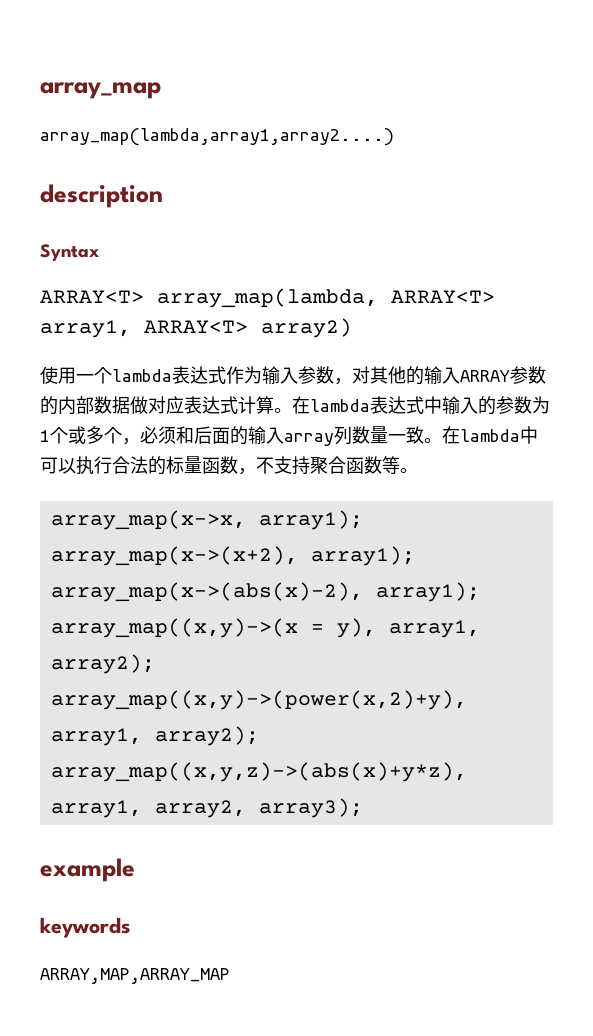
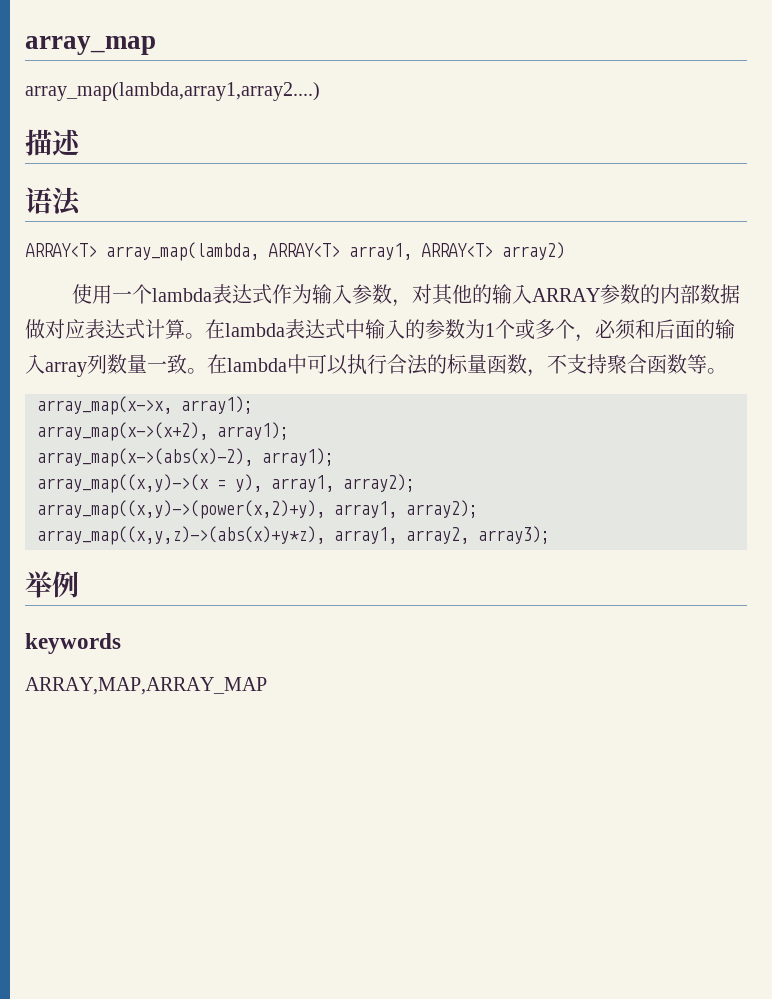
[40,184,163,208] [40,244,99,261] description // Syntax -> [25,129,81,156] [25,187,82,216] 描述 // 语法
[40,858,135,882] example -> [25,571,79,598] 举例

